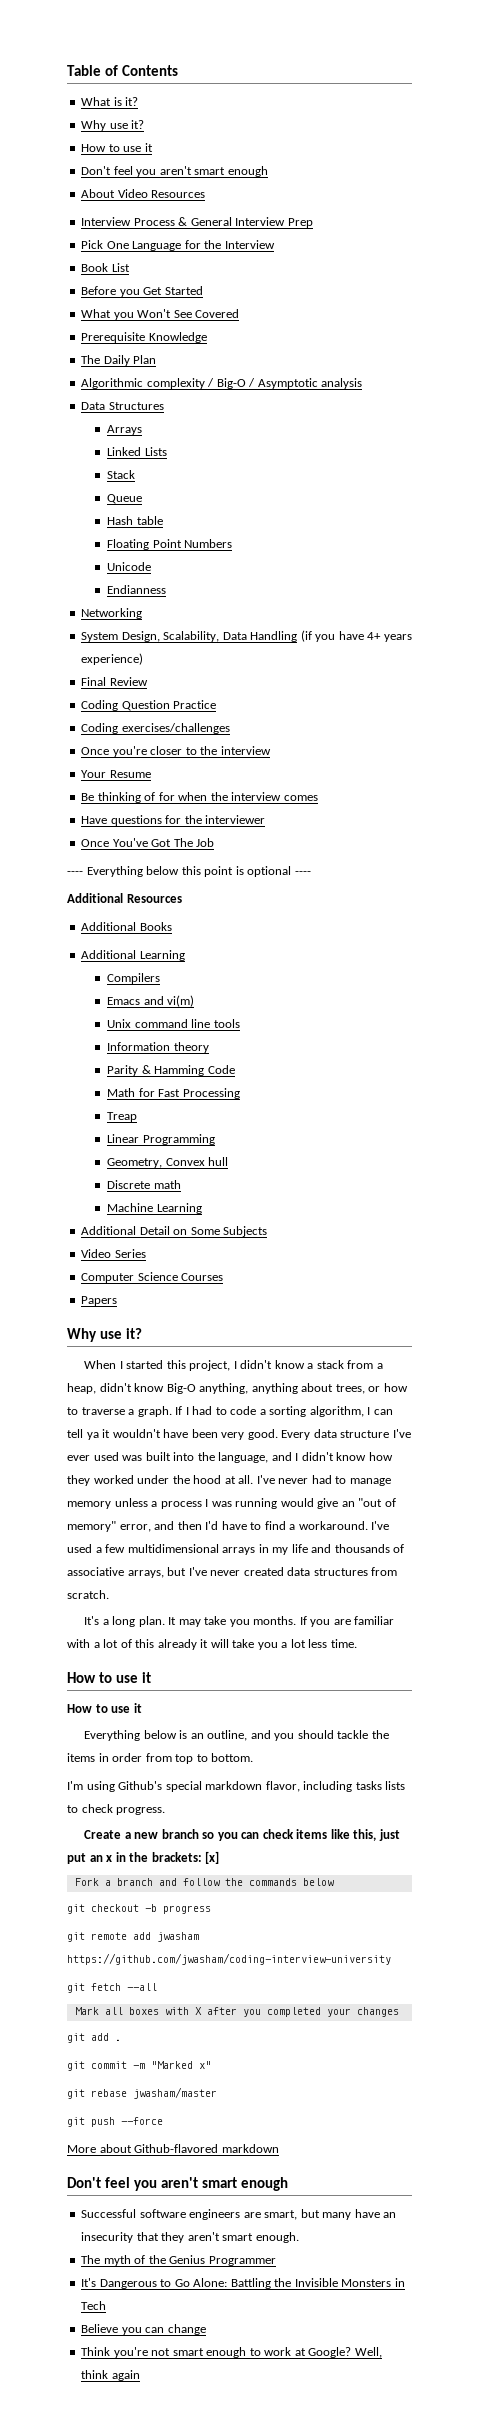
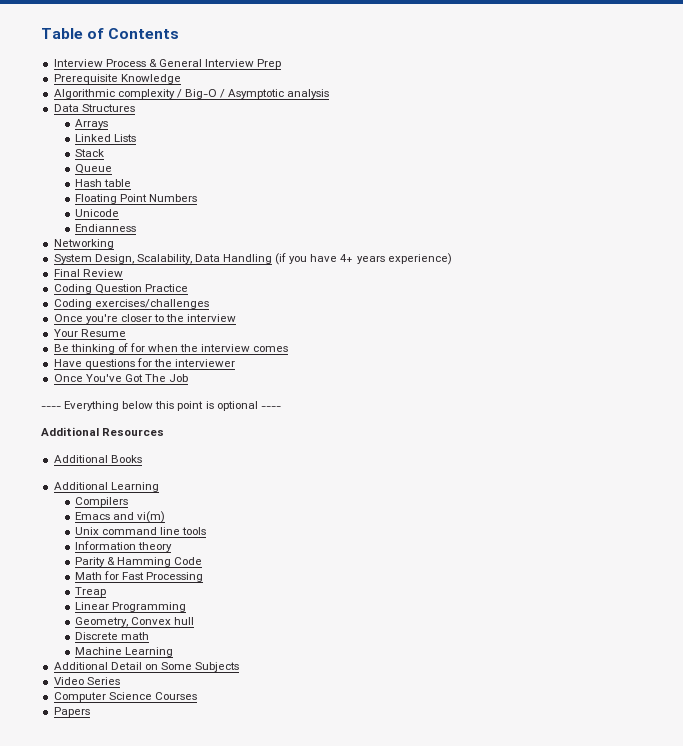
[81,97,139,106] [81,120,145,131] [81,143,153,152] [81,166,268,177] [81,189,206,198] // What is it? // Why use it? // How to use it // Don't feel you aren't smart enough // About Video Resources -> (180, 33) none
[81,240,275,251] [81,263,130,272] [81,286,203,297] [81,309,240,320] // Pick One Language for the Interview // Book List // Before you Get Started // What you Won't See Covered -> (282, 64) none
[81,355,157,366] // The Daily Plan -> (181, 79) none
[67,1328,143,1342] [84,1360,383,1371] [67,1383,408,1394] [67,1406,393,1417] [67,1429,411,1440] [67,1452,393,1463] [67,1475,391,1486] [67,1498,396,1509] [67,1521,390,1532] [67,1544,405,1555] [67,1567,398,1578] [67,1590,109,1599] [84,1616,395,1627] [67,1639,357,1650] [67,1672,152,1683] [67,1703,142,1713] [84,1730,389,1741] [67,1753,254,1764] [67,1781,406,1792] [67,1804,166,1815] [84,1829,400,1841] [67,1851,220,1864] [74,1878,334,1886] [67,1904,211,1914] [67,1932,199,1942] [67,1953,391,1965] [67,1983,157,1993] [74,2007,399,2017] [67,2033,121,2043] [67,2061,211,2071] [67,2087,217,2099] [67,2117,163,2127] [67,2144,279,2153] [67,2177,289,2191] [81,2209,397,2220] [81,2232,299,2243] [81,2255,276,2266] [81,2278,405,2289] [81,2301,107,2310] [81,2324,206,2335] [81,2347,382,2358] [81,2370,140,2381] // Why use it? // When I started this project, I didn't know a stack from a heap, didn't know Big-O anything, anything about trees, or how to traverse a graph. If I had to code a sorting algorithm, I can tell ya it wouldn't have been very good. Every data structure I've ever used was built into the language, and I didn't know how they worked under the hood at all. I've never had to manage memory unless a process I was running would give an "out of memory" error, and then I'd have to find a workaround. I've used a few multidimensional arrays in my life and thousands of associative arrays, but I've never created data structures from scratch. // It's a long plan. It may take you months. If you are familiar with a lot of this already it will take you a lot less time. // How to use it // How to use it // Everything below is an outline, and you should tackle the items in order from top to bottom. // I'm using Github's special markdown flavor, including tasks lists to check progress. // Create a new branch so you can check items like this, just put an x in the brackets: [x] // Fork a branch and follow the commands below // git checkout -b progress // git remote add jwasham https://github.com/jwasham/coding-interview-university // git fetch --all // Mark all boxes with X after you completed your changes // git add . // git commit -m "Marked x" // git rebase jwasham/master // git push --force // More about Github-flavored markdown // Don't feel you aren't smart enough // Successful software engineers are smart, but many have an insecurity that they aren't smart enough. // The myth of the Genius Programmer // It's Dangerous to Go Alone: Battling the Invisible Monsters in Tech // Believe you can change // Think you're not smart enough to work at Google? Well, think again -> (90, 712) none

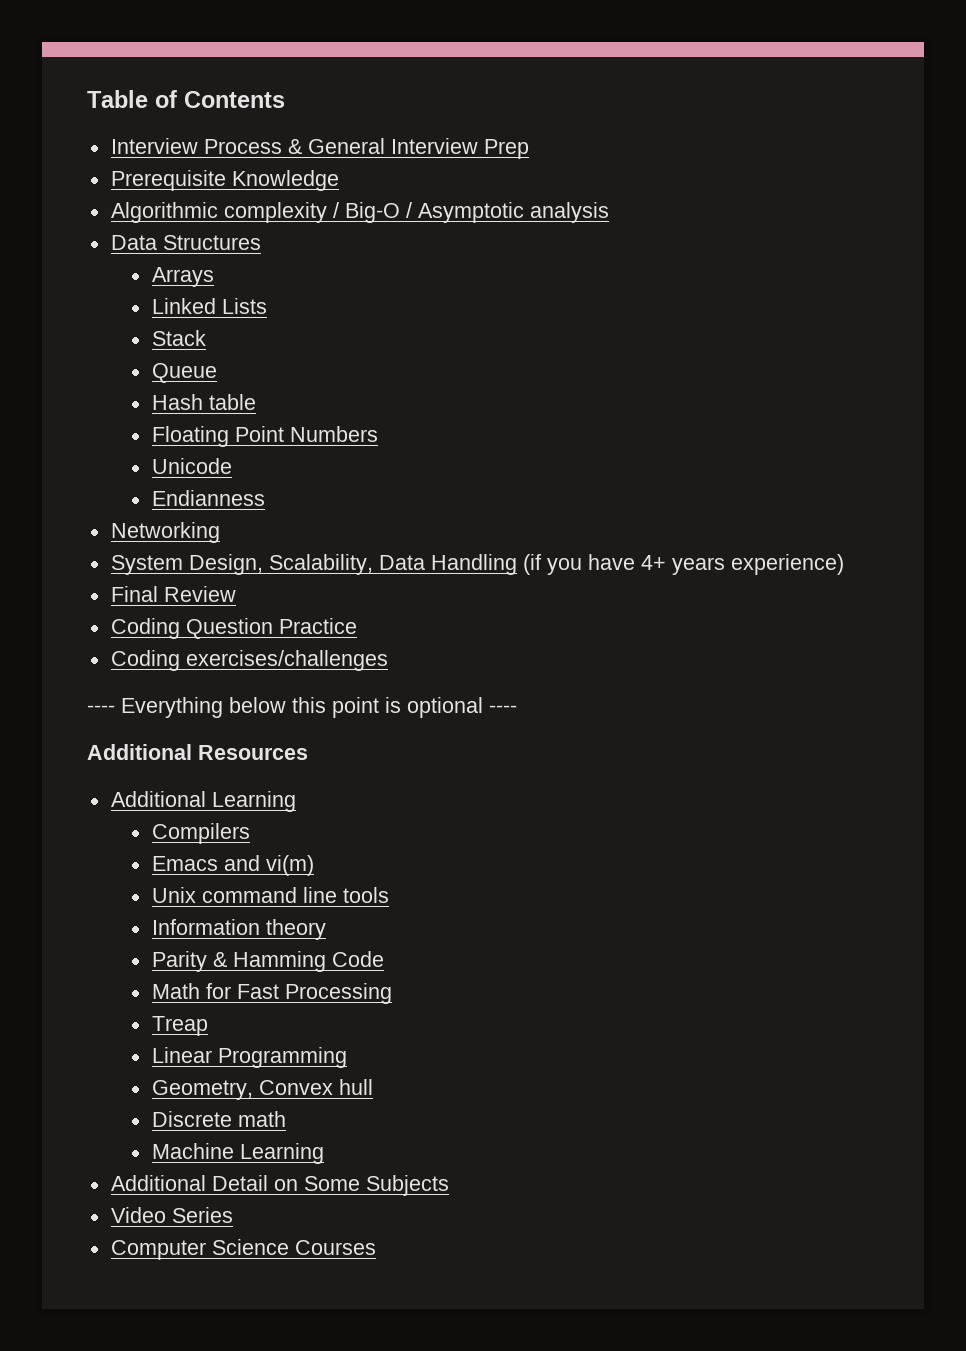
[53,314,237,324] [53,329,126,337] [53,343,289,354] [53,358,236,369] [53,374,189,382] // Once you're closer to the interview // Your Resume // Be thinking of for when the interview comes // Have questions for the interviewer // Once You've Got The Job -> (388, 660) none
[53,455,142,463] // Additional Books -> (308, 752) none
[53,707,90,717] // Papers -> (376, 1247) none

